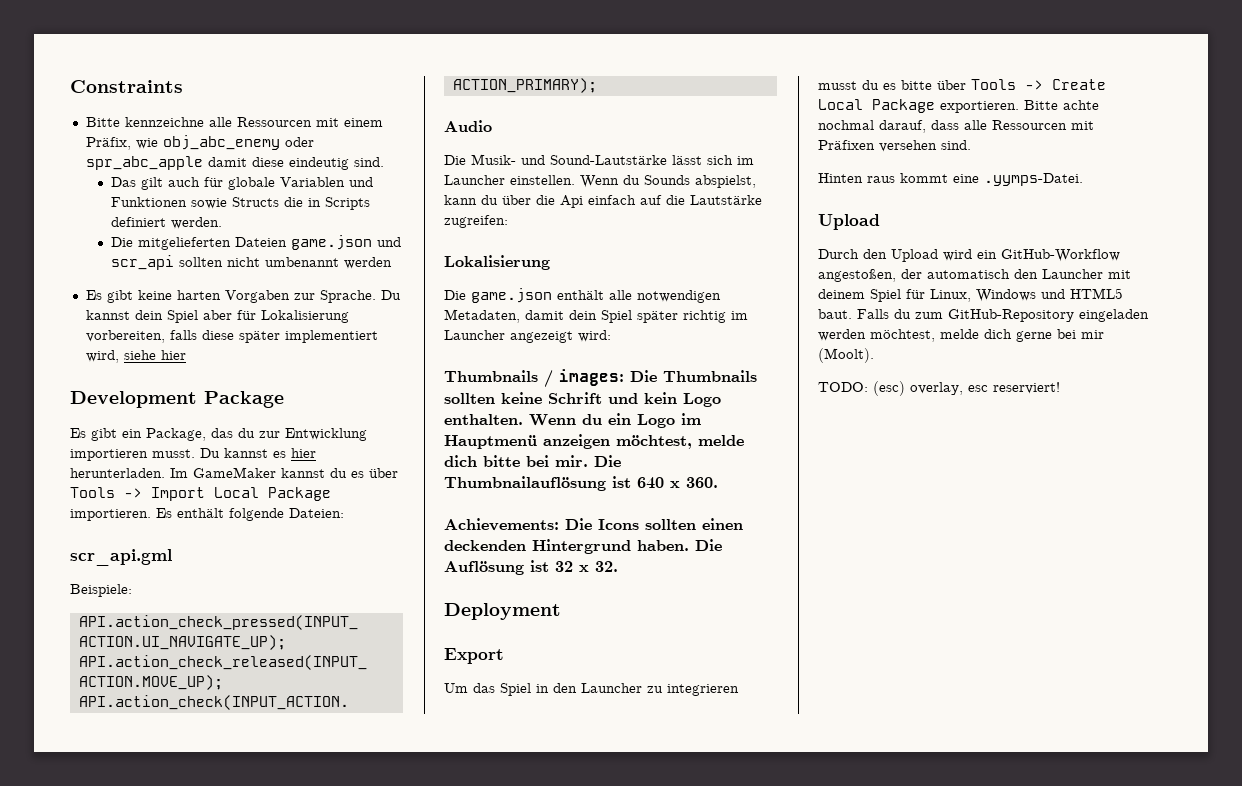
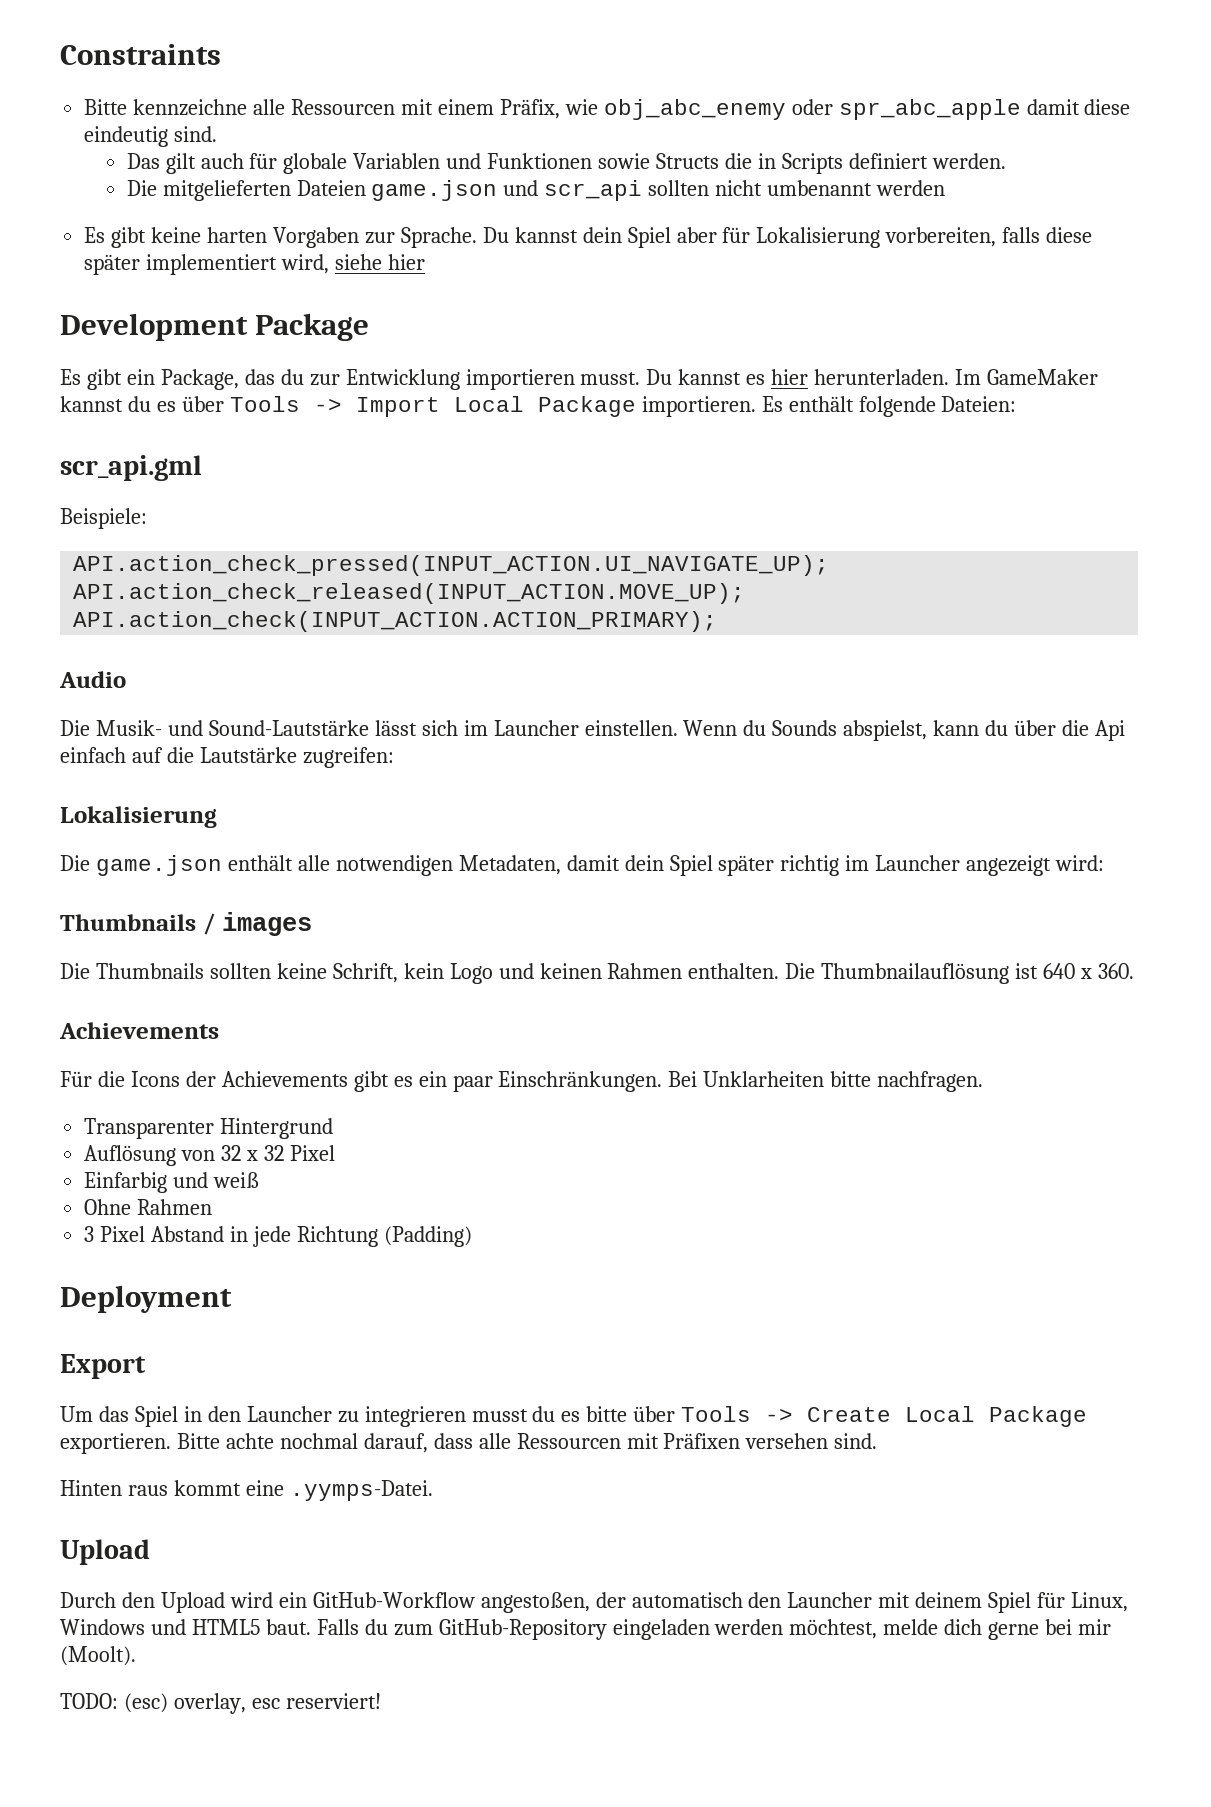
[559,369,624,386] images: -> [222,912,313,936] images //
[548,392,721,407] [444,413,701,428] [444,434,744,449] [444,455,588,467] Schrift und kein Logo enthalten. Wenn du ein Logo im Hauptmenü anzeigen möchtest, melde dich bitte bei mir. -> [332,963,780,984] Schrift, kein Logo und keinen Rahmen enthalten.
[444,518,743,531] [444,539,722,554] [444,560,618,575] Achievements: Die Icons sollten einen deckenden Hintergrund haben. Die Auflösung ist 32 x 32. -> [59,1022,219,1039] [60,1071,984,1092] [84,1118,334,1139] [84,1145,335,1166] [84,1172,260,1193] [84,1199,213,1215] [84,1226,472,1247] Achievements // Für die Icons der Achievements gibt es ein paar Einschränkungen. Bei Unklarheiten bitte nachfragen. // Transparenter Hintergrund // Auflösung von 32 x 32 Pixel // Einfarbig und weiß // Ohne Rahmen // 3 Pixel Abstand in jede Richtung (Padding)

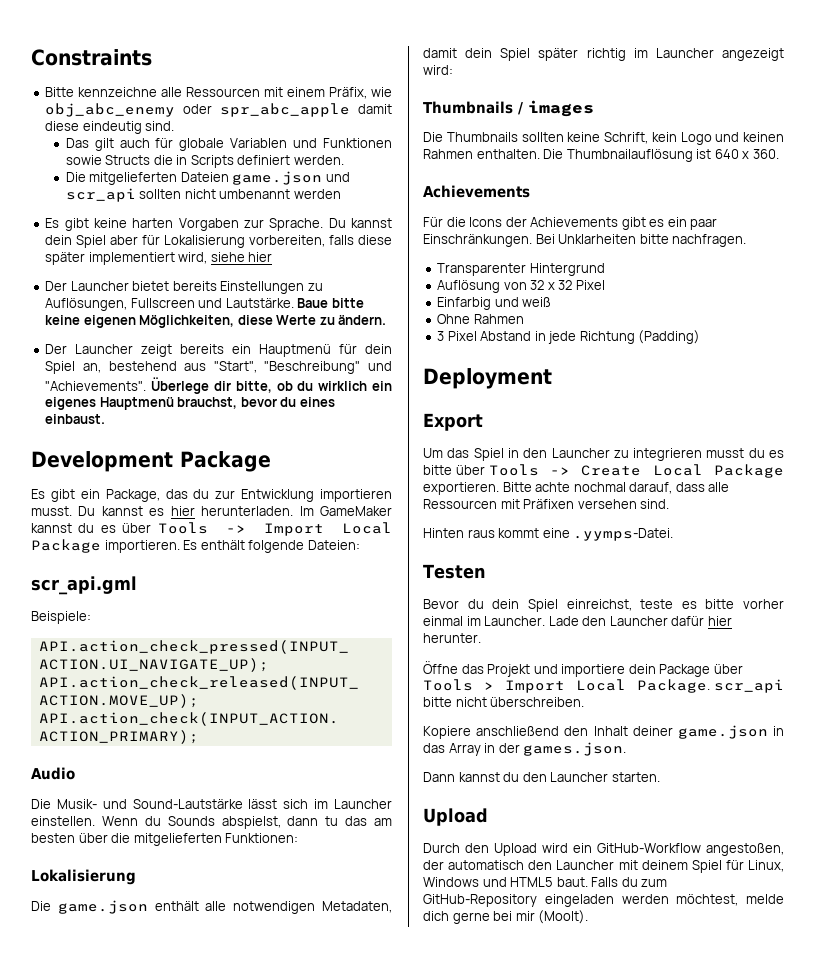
(425, 262) none -> [45,281,323,294] [45,298,364,311] [45,315,387,328] [45,344,392,357] [45,361,392,374] [45,377,392,394] [45,397,335,410] [45,414,106,424] // Der Launcher bietet bereits Einstellungen zu Auflösungen, Fullscreen und Lautstärke. Baue bitte keine eigenen Möglichkeiten, diese Werte zu ändern. // Der Launcher zeigt bereits ein Hauptmenü für dein Spiel an, bestehend aus "Start", "Beschreibung" und "Achievements". Überlege dir bitte, ob du wirklich ein eigenes Hauptmenü brauchst, bevor du eines einbaust.
[933,720,1125,741] [60,747,394,768] kann du über die Api einfach auf die Lautstärke zugreifen: -> [287,816,392,826] [31,833,299,846] dann tu das am besten über die mitgelieferten Funktionen:
(433, 1490) none -> [423,564,486,579] [423,599,784,612] [423,616,732,626] [423,633,481,643] [423,661,743,677] [423,679,784,693] [423,697,585,707] [423,725,784,739] [423,742,627,756] [423,772,660,782] // Testen // Bevor du dein Spiel einreichst, teste es bitte vorher einmal im Launcher. Lade den Launcher dafür hier herunter. // Öffne das Projekt und importiere dein Package über Tools > Import Local Package. scr_api bitte nicht überschreiben. // Kopiere anschließend den Inhalt deiner game.json in das Array in der games.json. // Dann kannst du den Launcher starten.
[60,1693,381,1714] // TODO: (esc) overlay, esc reserviert! -> (589, 917) none

